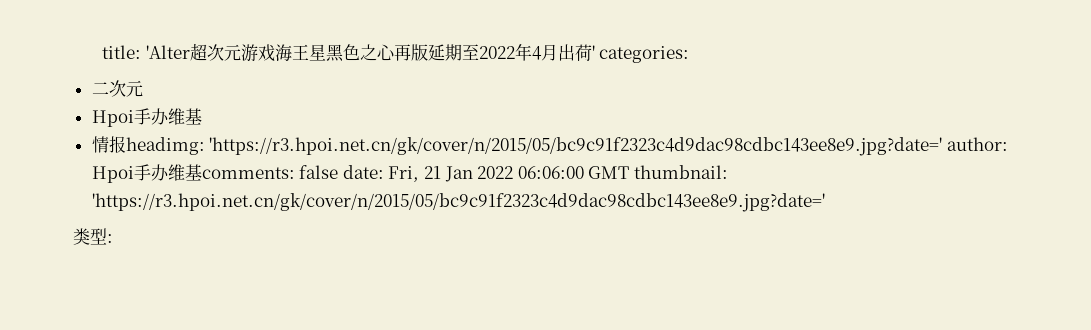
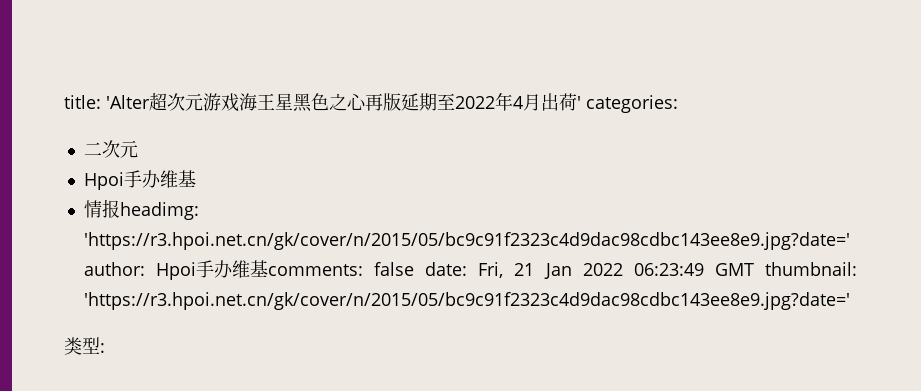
[517,166,584,179] 06:06:00 -> [633,263,704,276] 06:23:49

